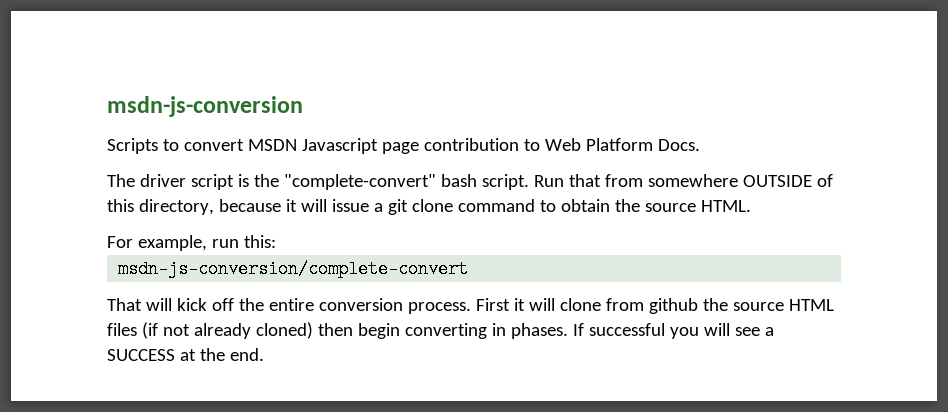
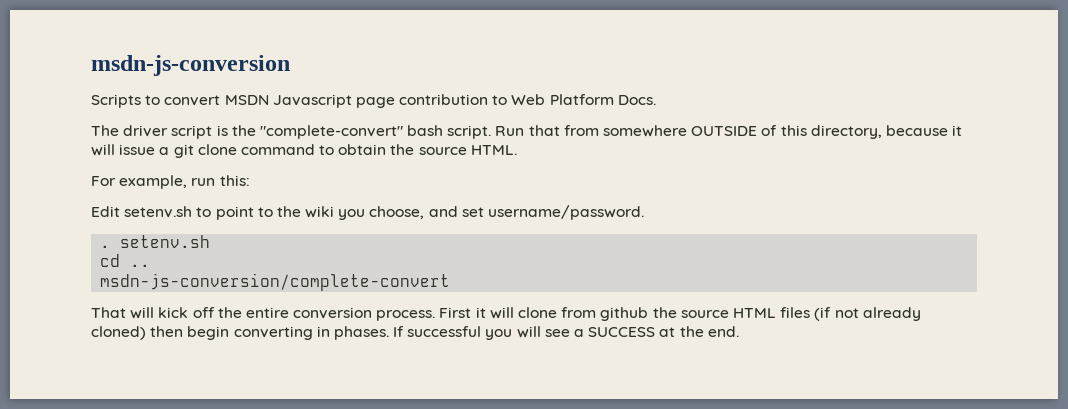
(276, 241) none -> [91,205,645,220] [100,235,211,248] [100,254,151,267] // Edit setenv.sh to point to the wiki you choose, and set username/password. // . setenv.sh // cd ..

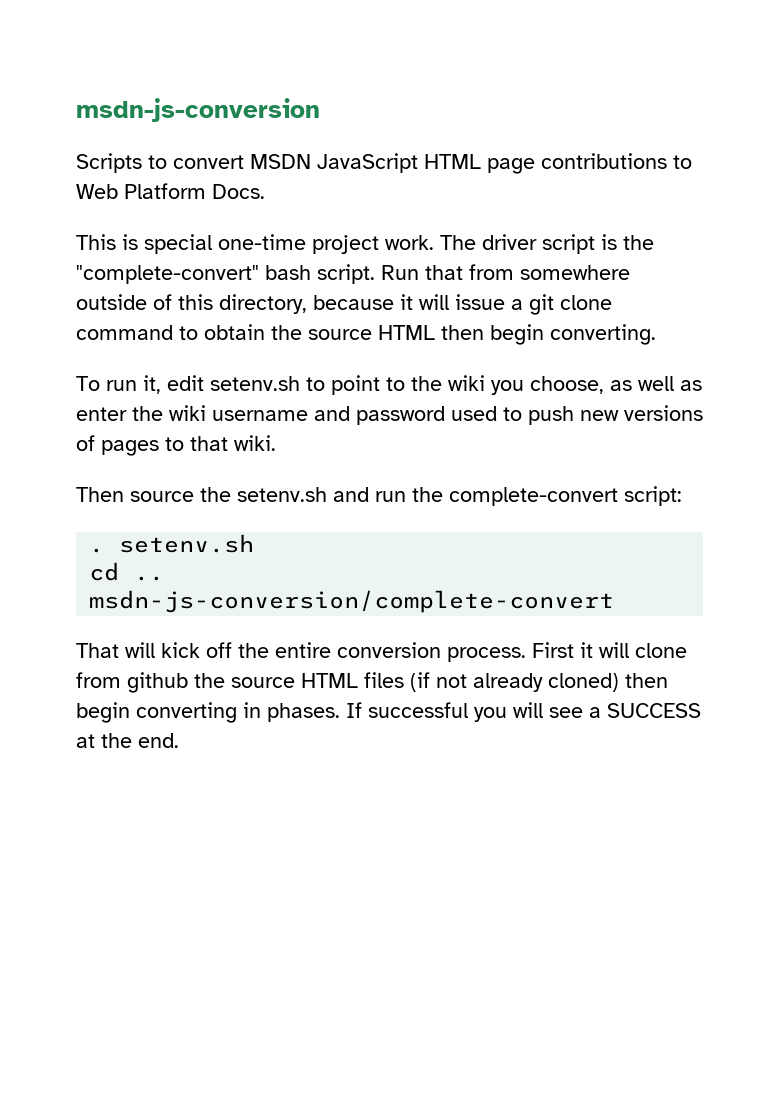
[272,94,489,108] Javascript page contribution -> [317,153,667,174] JavaScript HTML page contributions
(656, 100) none -> [76,234,434,254] This is special one-time project work.
[691,126,758,136] OUTSIDE -> [76,294,147,310] outside
[470,145,517,155] [91,175,250,189] [91,206,120,217] HTML. // For example, run this: // Edit -> [378,324,656,345] [76,375,204,394] HTML then begin converting. // To run it, edit
[428,205,645,220] and set username/password. -> [610,376,702,391] [76,405,703,425] [76,435,276,456] [76,486,682,506] as well as enter the wiki username and password used to push new versions of pages to that wiki. // Then source the setenv.sh and run the complete-convert script:

